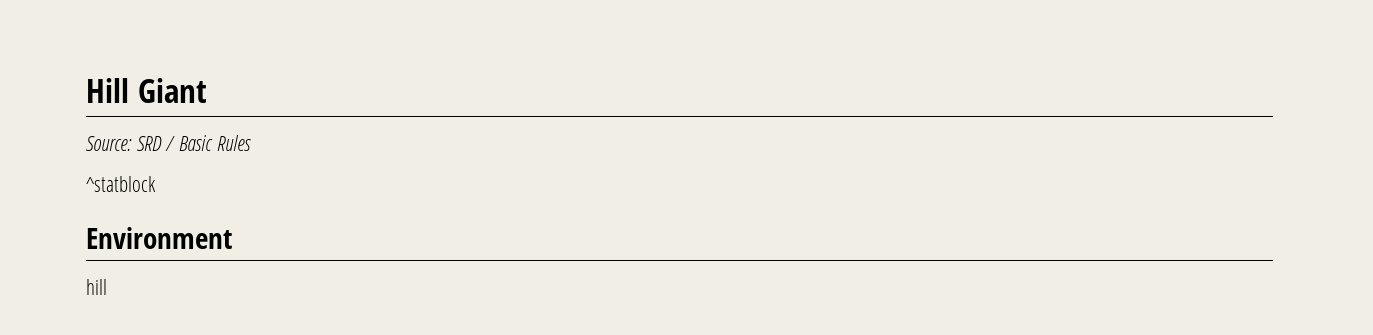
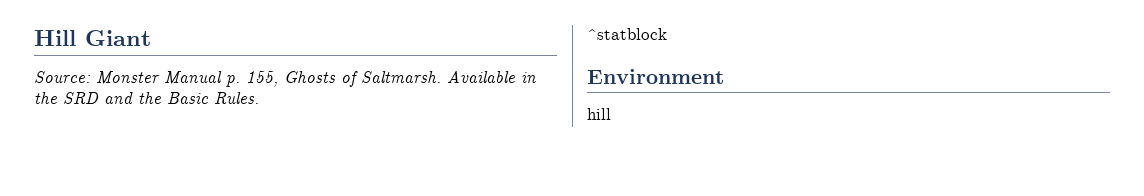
[136,135,251,151] SRD / Basic Rules -> [96,71,536,87] [34,92,259,104] Monster Manual p. 155, Ghosts of Saltmarsh. Available in the SRD and the Basic Rules.

